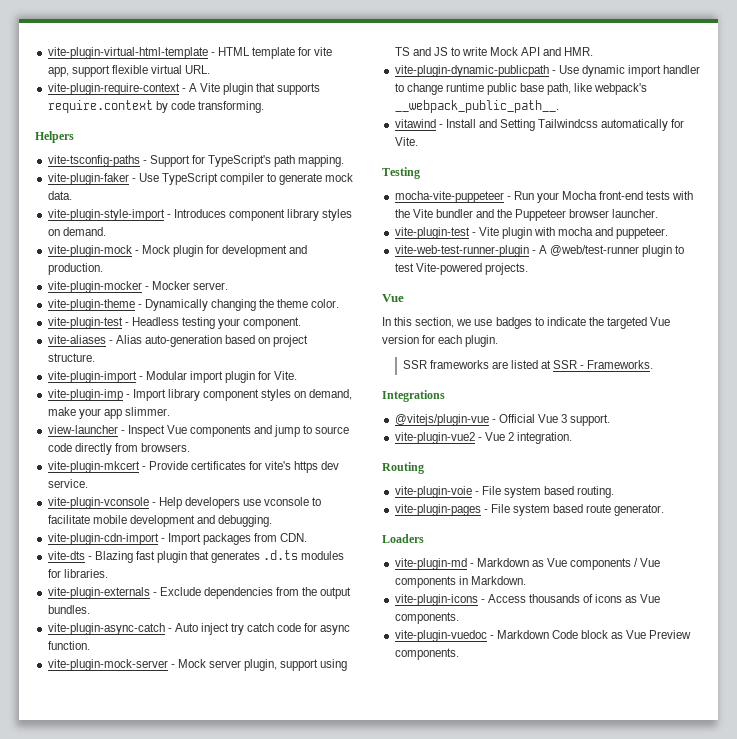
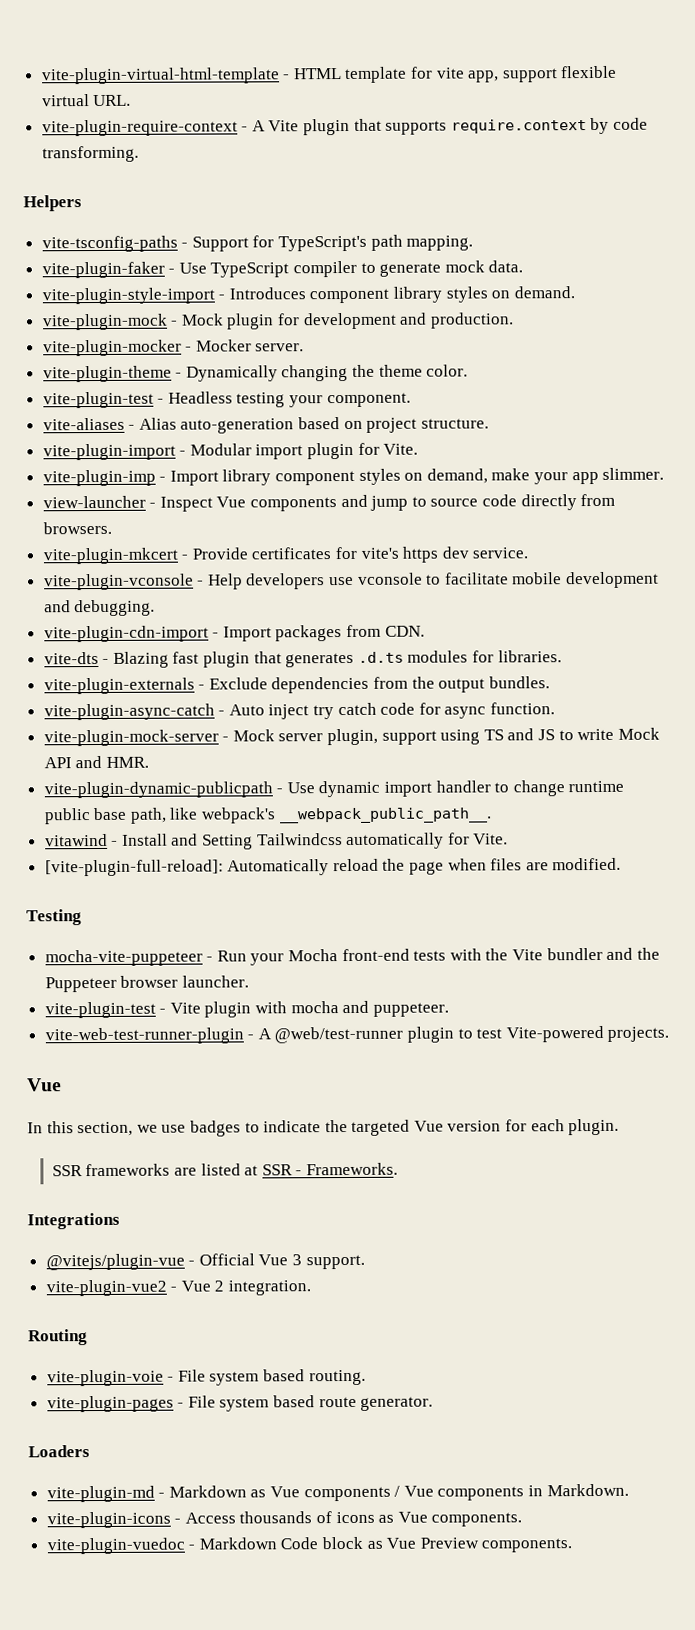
(418, 141) none -> [44,857,622,877] // [vite-plugin-full-reload]: Automatically reload the page when files are modified.

